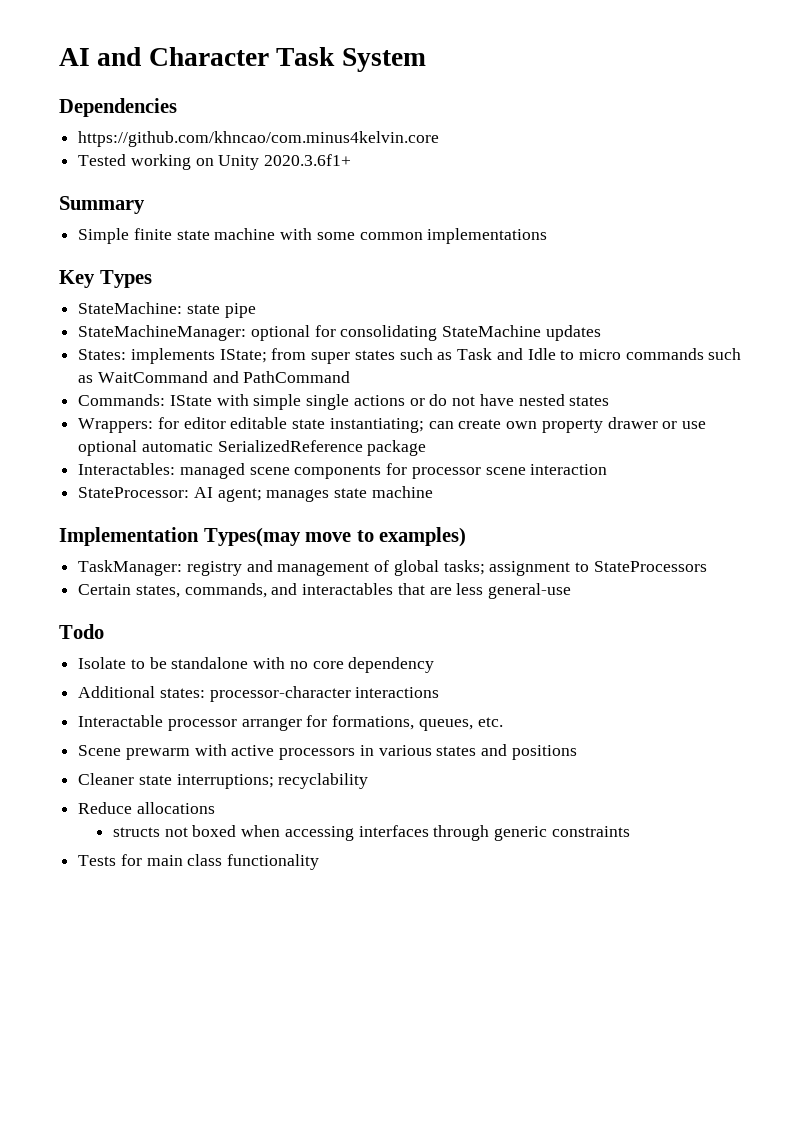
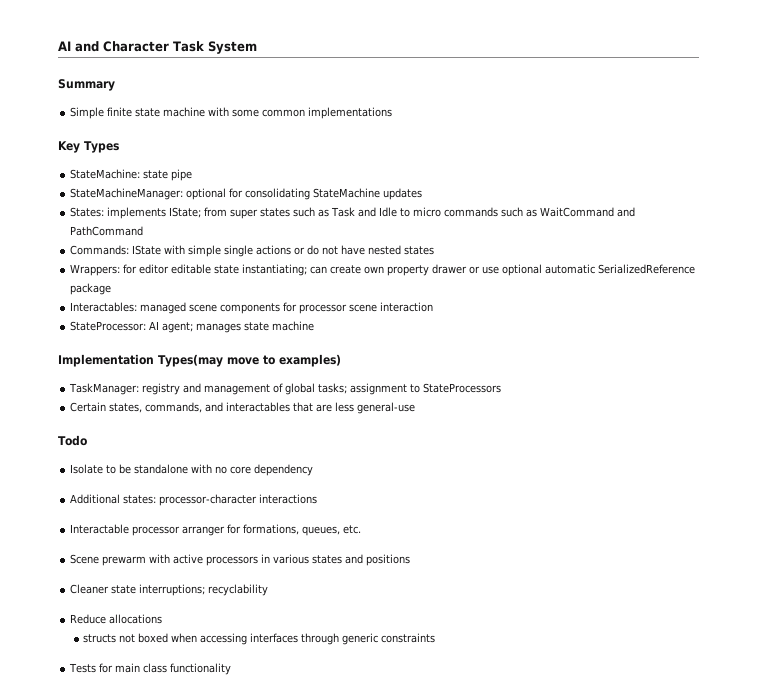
[59,98,177,117] [78,131,440,147] [78,154,352,170] // Dependencies // https://github.com/khncao/com.minus4kelvin.core // Tested working on Unity 2020.3.6f1+ -> (257, 47) none

